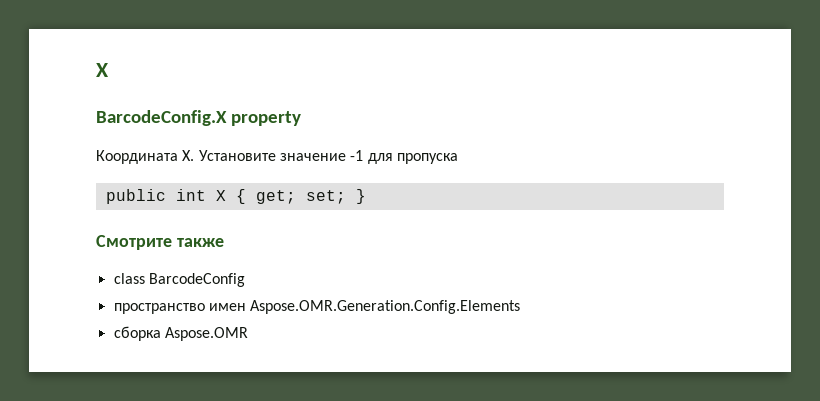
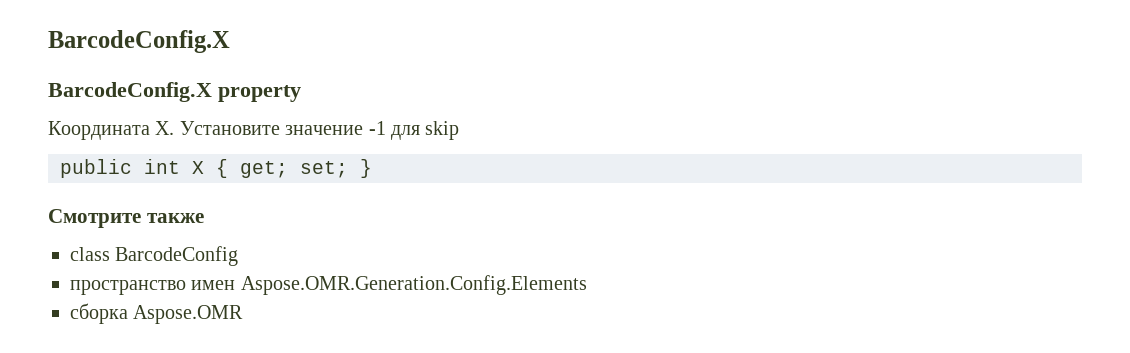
[96,63,109,77] X -> [48,30,230,53] BarcodeConfig.X
[396,153,458,164] пропуска -> [425,121,460,140] skip

